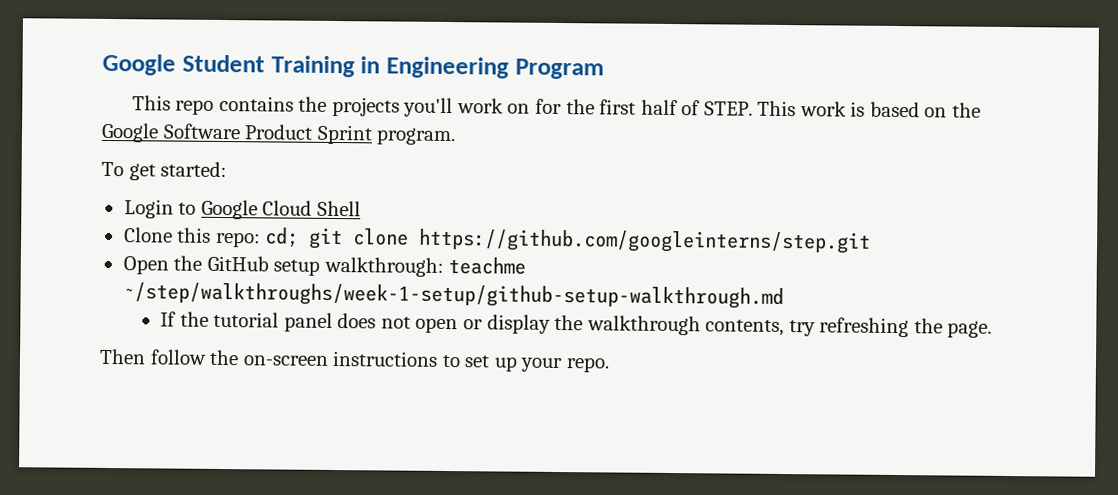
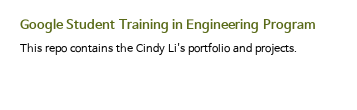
[331,96,981,118] [101,122,457,146] [101,161,228,181] [123,199,361,220] [123,227,872,254] [122,255,527,277] [122,282,784,310] [160,311,993,338] [99,348,610,373] projects you'll work on for the first half of STEP. This work is based on the Google Software Product Sprint program. // To get started: // Login to Google Cloud Shell // Clone this repo: cd; git clone https://github.com/googleinterns/step.git // Open the GitHub setup walkthrough: teachme ~/step/walkthroughs/week-1-setup/github-setup-walkthrough.md // If the tutorial panel does not open or display the walkthrough contents, try refreshing the page. // Then follow the on-screen instructions to set up your repo. -> [135,42,297,56] Cindy Li's portfolio and projects.

